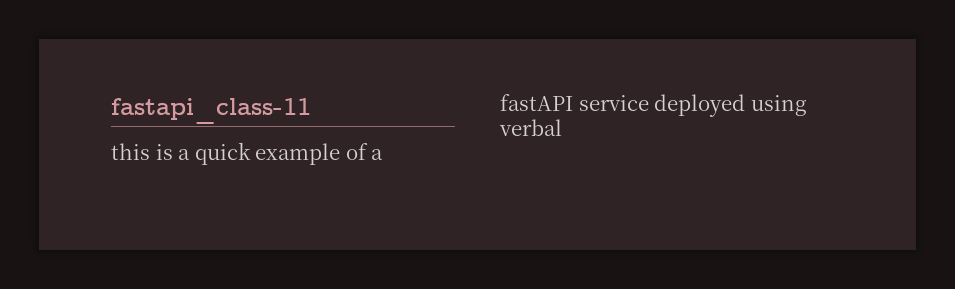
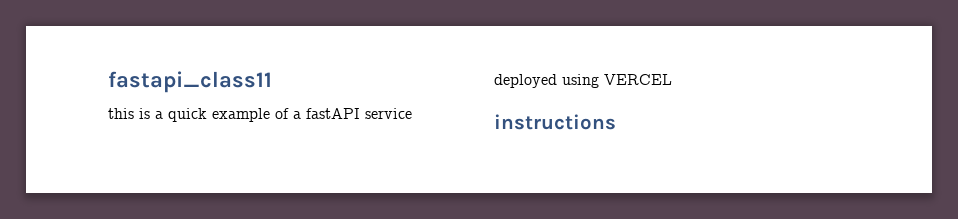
[111,98,311,124] fastapi_class-11 -> [108,71,272,93] fastapi_class11
[499,119,562,136] verbal -> [604,74,672,85] [494,114,616,130] VERCEL // instructions

